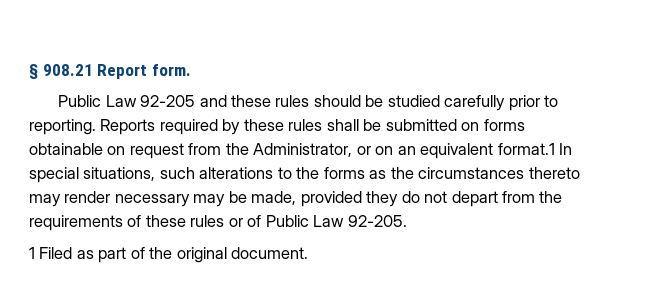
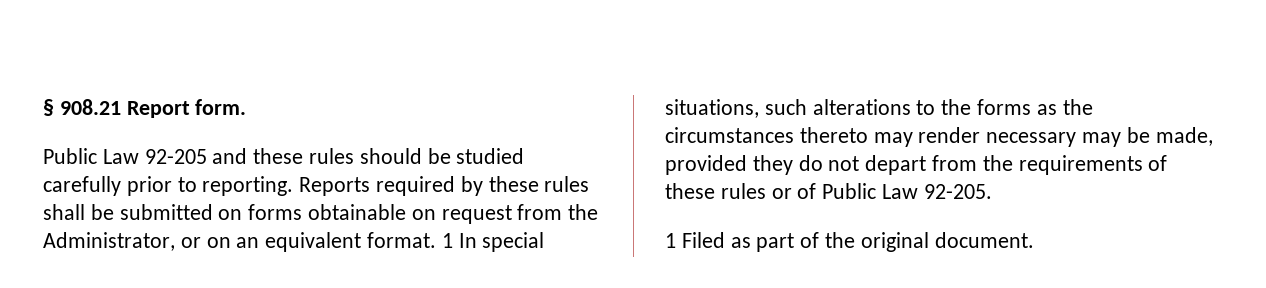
[497,143,555,155] format.1 -> [367,232,453,248] format. 1

